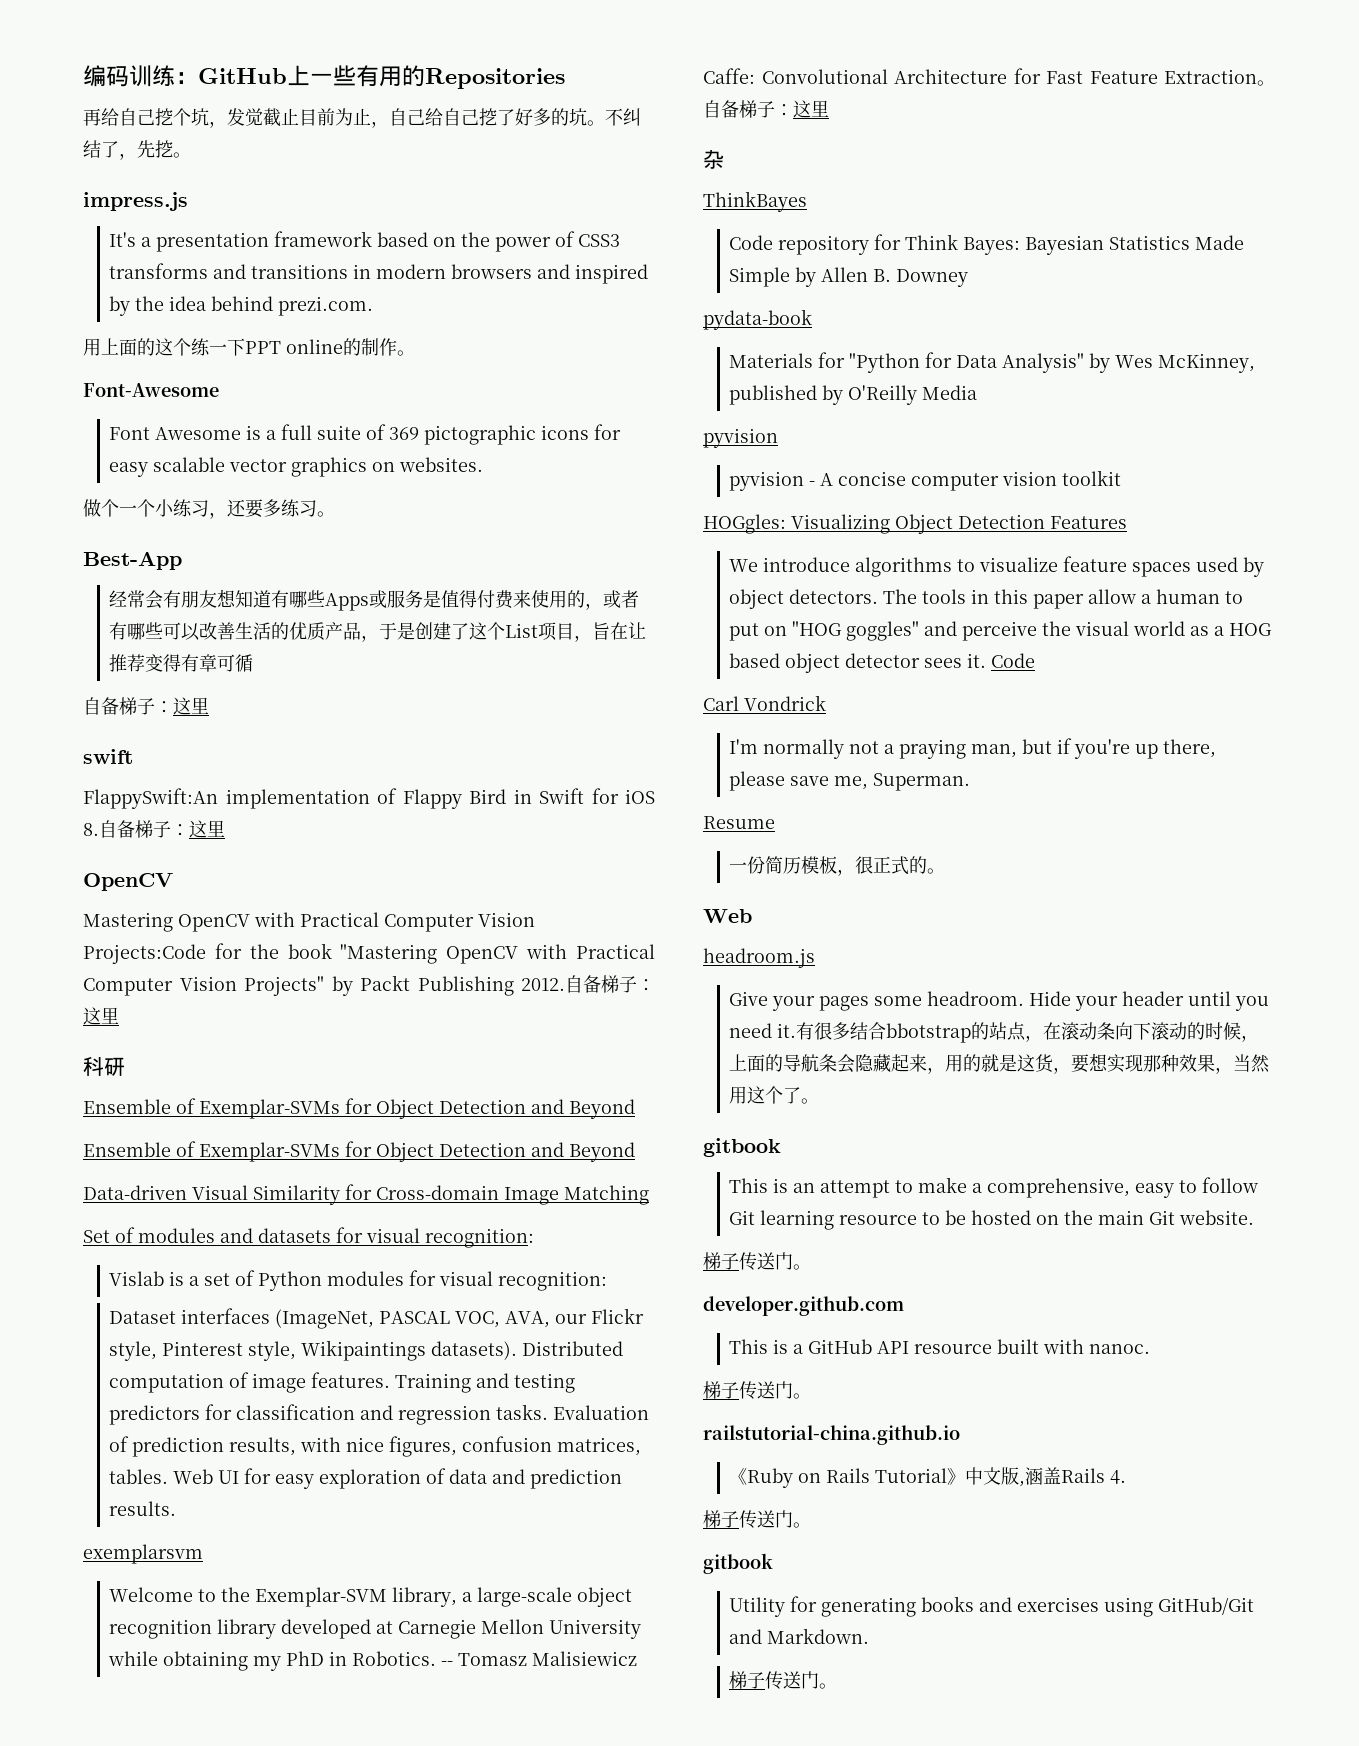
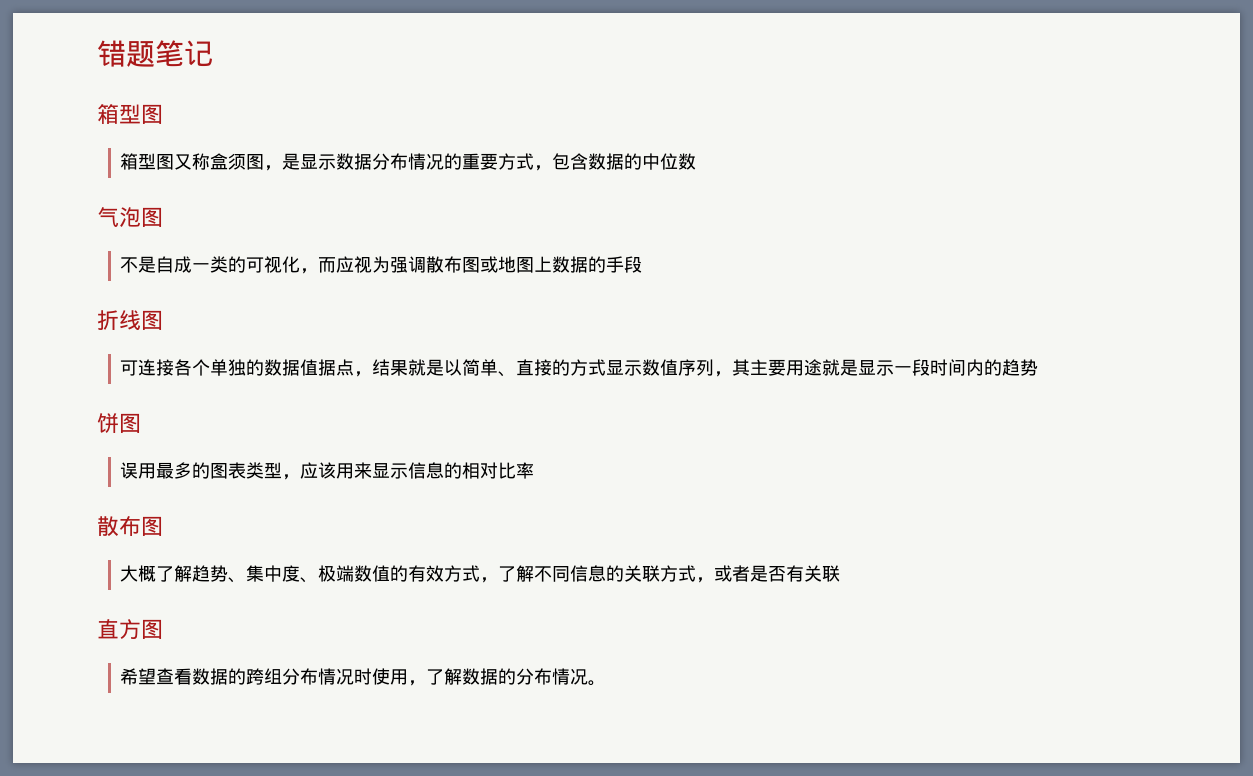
[83,65,565,89] [83,108,641,128] [83,140,191,160] [83,192,188,211] [109,231,621,252] [109,263,649,284] [109,296,374,316] [83,338,415,356] [83,383,219,397] [109,424,622,445] [109,457,484,477] [83,499,335,519] [83,551,182,570] [109,589,640,611] [109,622,647,642] [109,654,254,672] [83,697,209,715] [83,749,133,764] [83,788,655,809] [83,820,225,838] [83,873,173,891] [83,912,535,932] [83,943,655,964] [83,975,655,996] [83,1007,119,1025] [83,1056,125,1076] [83,1098,635,1119] [83,1141,635,1162] [83,1184,649,1205] [83,1227,534,1248] [109,1270,608,1291] [109,1308,645,1329] [109,1340,624,1361] [109,1372,576,1393] [109,1404,650,1425] [109,1436,642,1457] [109,1468,623,1489] [109,1501,177,1516] [83,1544,203,1564] [109,1587,633,1607] [109,1619,642,1639] [108,1651,638,1671] [703,68,1275,86] [703,100,829,118] [703,150,724,169] [703,191,807,212] [729,234,1245,255] [729,267,969,287] [703,309,812,330] [729,352,1256,373] [729,385,978,405] [703,428,778,448] [729,470,1122,491] [703,514,1127,534] [729,556,1265,577] [729,589,1244,609] [729,621,1273,641] [729,653,1036,673] [703,695,826,711] [729,738,1217,759] [729,771,971,791] [703,816,775,829] [729,856,946,876] [703,909,752,923] [703,948,815,968] [729,991,1270,1011] [729,1022,1260,1043] [729,1053,1271,1074] [729,1086,820,1104] [703,1138,781,1157] [729,1177,1259,1198] [729,1210,1255,1230] [703,1252,811,1271] [703,1296,904,1316] [729,1339,1151,1354] [703,1381,811,1400] [703,1425,960,1445] [729,1467,1127,1488] [703,1510,811,1529] [703,1553,773,1574] [729,1596,1255,1617] [729,1628,870,1644] [729,1671,820,1690] 编码训练：GitHub上一些有用的Repositories // 再给自己挖个坑，发觉截止目前为止，自己给自己挖了好多的坑。不纠结了，先挖。 // impress.js // It's a presentation framework based on the power of CSS3 transforms and transitions in modern browsers and inspired by the idea behind prezi.com. // 用上面的这个练一下PPT online的制作。 // Font-Awesome // Font Awesome is a full suite of 369 pictographic icons for easy scalable vector graphics on websites. // 做个一个小练习，还要多练习。 // Best-App // 经常会有朋友想知道有哪些Apps或服务是值得付费来使用的，或者有哪些可以改善生活的优质产品，于是创建了这个List项目，旨在让推荐变得有章可循 // 自备梯子：这里 // swift // FlappySwift:An implementation of Flappy Bird in Swift for iOS 8.自备梯子：这里 // OpenCV // Mastering OpenCV with Practical Computer Vision Projects:Code for the book "Mastering OpenCV with Practical Computer Vision Projects" by Packt Publishing 2012.自备梯子：这里 // 科研 // Ensemble of Exemplar-SVMs for Object Detection and Beyond // Ensemble of Exemplar-SVMs for Object Detection and Beyond // Data-driven Visual Similarity for Cross-domain Image Matching // Set of modules and datasets for visual recognition: // Vislab is a set of Python modules for visual recognition: // Dataset interfaces (ImageNet, PASCAL VOC, AVA, our Flickr style, Pinterest style, Wikipaintings datasets). Distributed computation of image features. Training and testing predictors for classification and regression tasks. Evaluation of prediction results, with nice figures, confusion matrices, tables. Web UI for easy exploration of data and prediction results. // exemplarsvm // Welcome to the Exemplar-SVM library, a large-scale object recognition library developed at Carnegie Mellon University while obtaining my PhD in Robotics. -- Tomasz Malisiewicz // Caffe: Convolutional Architecture for Fast Feature Extraction。自备梯子：这里 // 杂 // ThinkBayes // Code repository for Think Bayes: Bayesian Statistics Made Simple by Allen B. Downey // pydata-book // Materials for "Python for Data Analysis" by Wes McKinney, published by O'Reilly Media // pyvision // pyvision - A concise computer vision toolkit // HOGgles: Visualizing Object Detection Features // We introduce algorithms to visualize feature spaces used by object detectors. The tools in this paper allow a human to put on "HOG goggles" and perceive the visual world as a HOG based object detector sees it. Code // Carl Vondrick // I'm normally not a praying man, but if you're up there, please save me, Superman. // Resume // 一份简历模板，很正式的。 // Web // headroom.js // Give your pages some headroom. Hide your header until you need it.有很多结合bbotstrap的站点，在滚动条向下滚动的时候，上面的导航条会隐藏起来，用的就是这货，要想实现那种效果，当然用这个了。 // gitbook // This is an attempt to make a comprehensive, easy to follow Git learning resource to be hosted on the main Git website. // 梯子传送门。 // developer.github.com // This is a GitHub API resource built with nanoc. // 梯子传送门。 // railstutorial-china.github.io // 《Ruby on Rails Tutorial》中文版,涵盖Rails 4. // 梯子传送门。 // gitbook // Utility for generating books and exercises using GitHub/Git and Markdown. // 梯子传送门 -> [97,40,213,67] [97,104,163,124] [120,153,697,171] [97,207,163,227] [120,256,643,274] [97,310,163,331] [120,359,1039,377] [97,413,141,433] [120,462,535,480] [97,516,163,537] [120,565,841,583] [97,619,163,639] [120,668,589,686] 错题笔记 // 箱型图 // 箱型图又称盒须图，是显示数据分布情况的重要方式，包含数据的中位数 // 气泡图 // 不是自成一类的可视化，而应视为强调散布图或地图上数据的手段 // 折线图 // 可连接各个单独的数据值据点，结果就是以简单、直接的方式显示数值序列，其主要用途就是显示一段时间内的趋势 // 饼图 // 误用最多的图表类型，应该用来显示信息的相对比率 // 散布图 // 大概了解趋势、集中度、极端数值的有效方式，了解不同信息的关联方式，或者是否有关联 // 直方图 // 希望查看数据的跨组分布情况时使用，了解数据的分布情况

